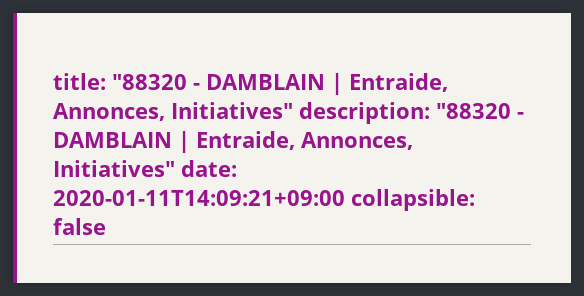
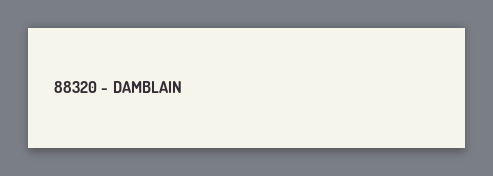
[53,73,448,95] [53,102,524,124] [53,131,413,153] [53,160,237,177] [53,189,475,211] [53,218,106,235] title: "88320 - DAMBLAIN | Entraide, Annonces, Initiatives" description: "88320 - DAMBLAIN | Entraide, Annonces, Initiatives" date: 2020-01-11T14:09:21+09:00 collapsible: false -> [54,81,182,93] 88320 - DAMBLAIN

